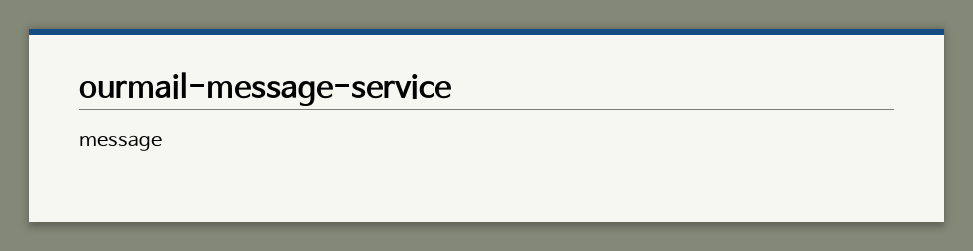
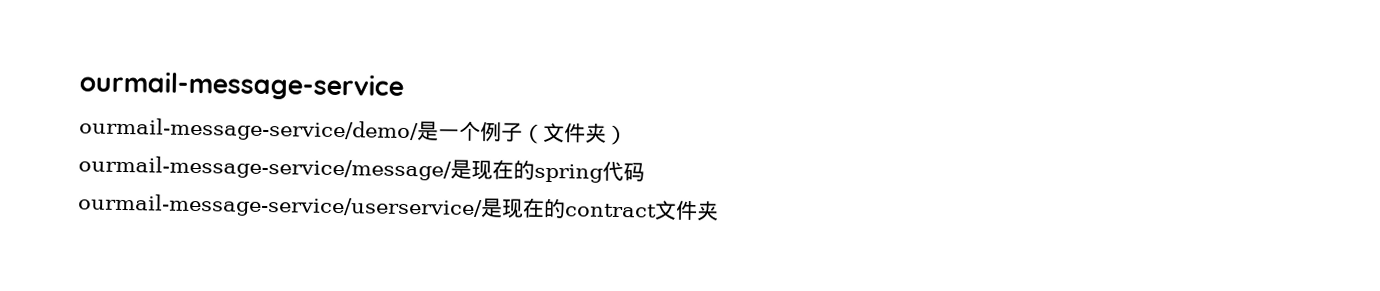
[79,135,162,151] message -> [79,117,628,146] [78,155,645,183] [77,193,719,222] ourmail-message-service/demo/是一个例子（文件夹） // ourmail-message-service/message/是现在的spring代码 // ourmail-message-service/userservice/是现在的contract文件夹

